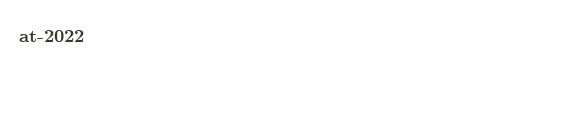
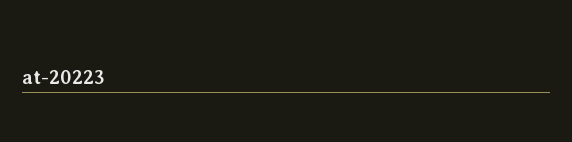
[19,30,84,42] at-2022 -> [22,70,105,84] at-20223

